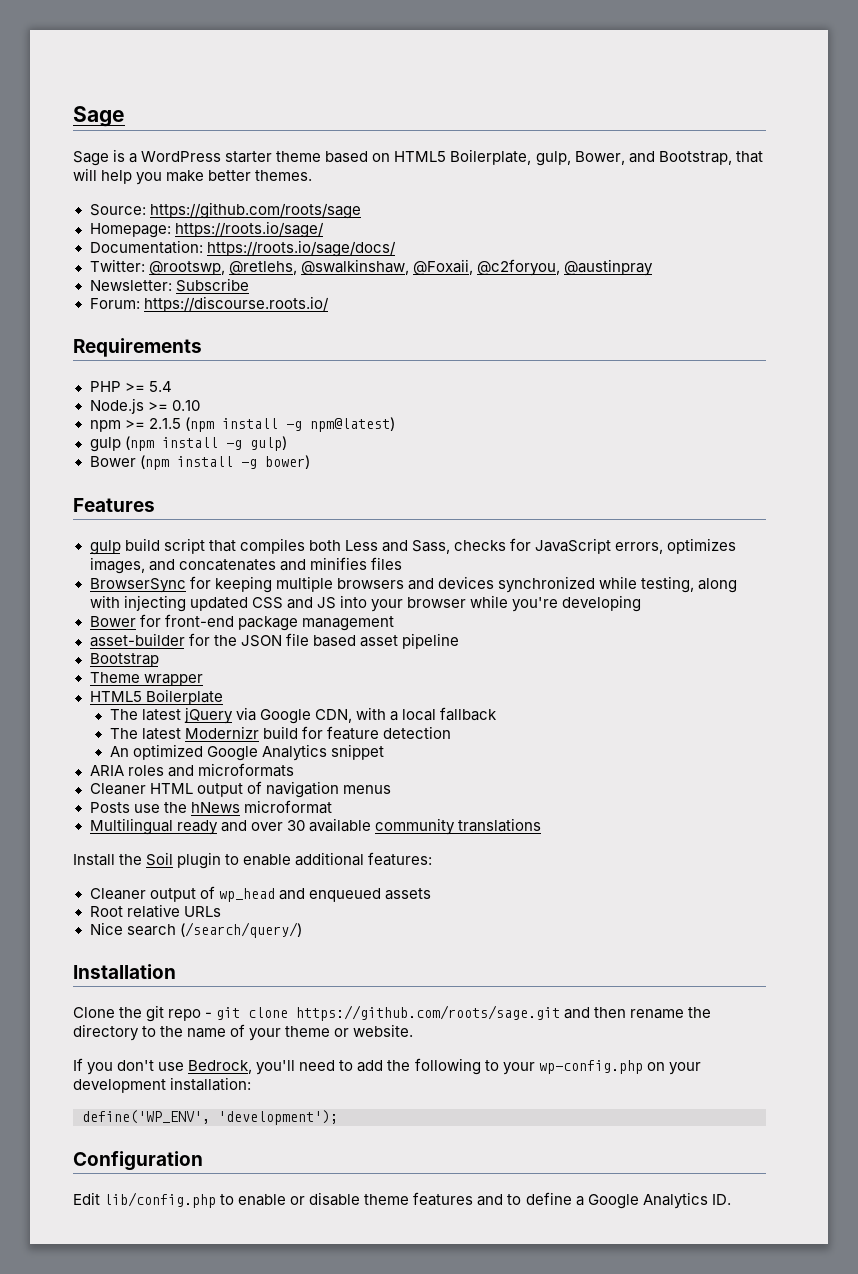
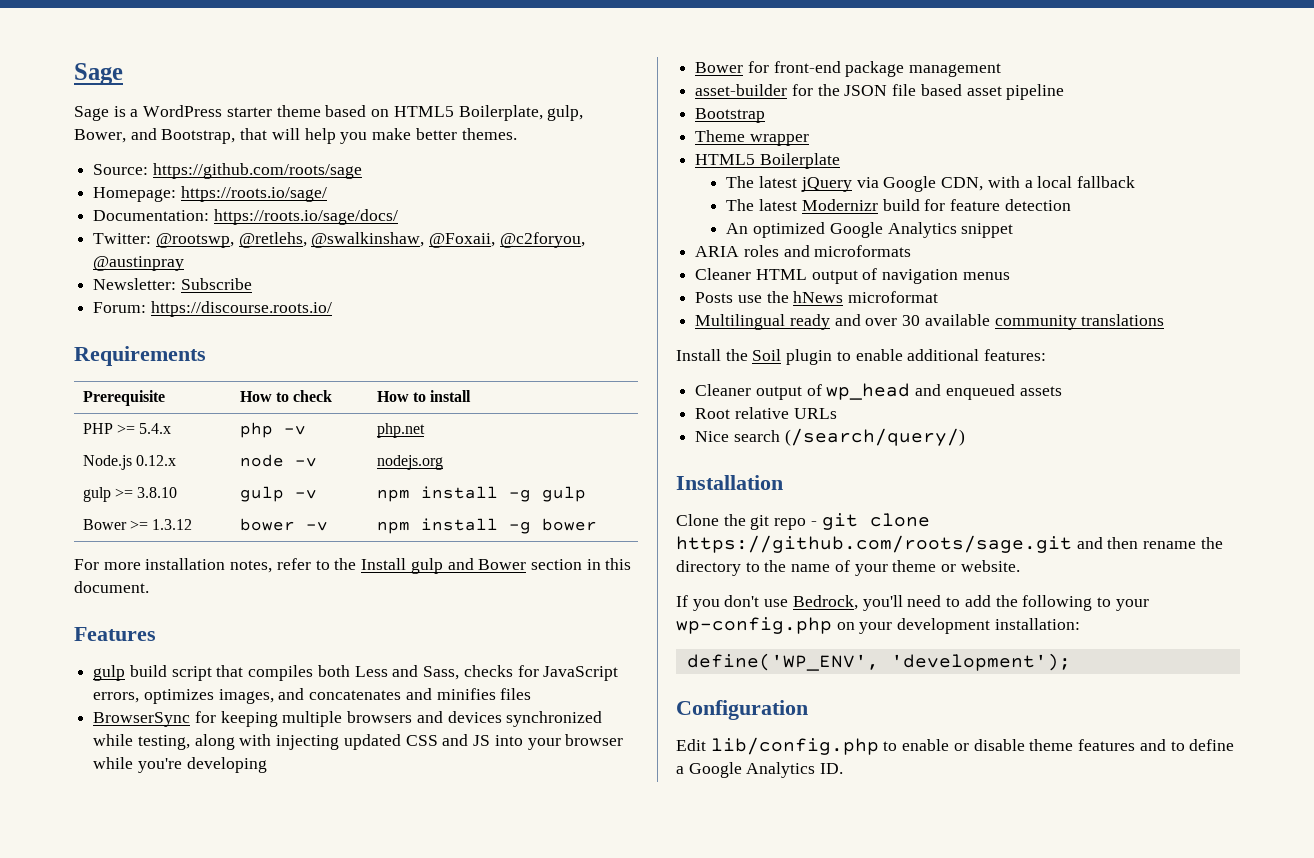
[89,381,172,392] [89,398,200,414] [89,417,395,432] [89,436,287,452] [89,455,310,470] // PHP >= 5.4 // Node.js >= 0.10 // npm >= 2.1.5 (npm install -g npm@latest) // gulp (npm install -g gulp) // Bower (npm install -g bower) -> [82,390,165,406] [239,390,333,402] [376,390,472,402] [82,423,172,434] [239,422,306,438] [376,423,425,438] [82,455,176,470] [239,454,317,467] [376,455,443,470] [82,487,178,502] [239,486,317,502] [376,486,586,502] [82,519,193,530] [239,518,328,531] [376,518,597,534] [74,558,632,574] [74,581,149,593] // Prerequisite | How to check | How to install // PHP >= 5.4.x | php -v | php.net // Node.js 0.12.x | node -v | nodejs.org // gulp >= 3.8.10 | gulp -v | npm install -g gulp // Bower >= 1.3.12 | bower -v | npm install -g bower // For more installation notes, refer to the Install gulp and Bower section in this document.

